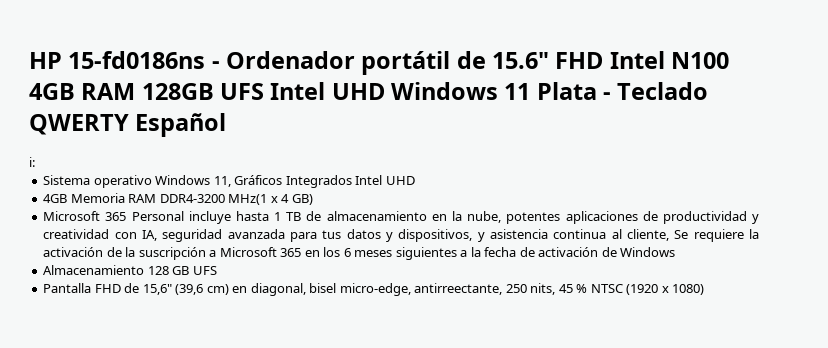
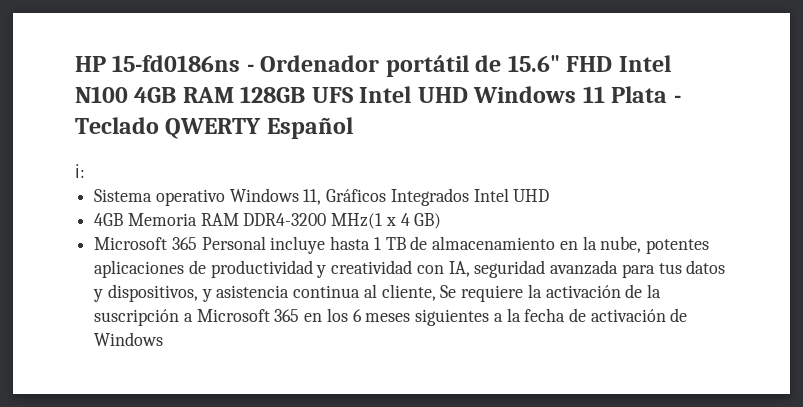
[43,265,217,275] [43,283,705,296] // Almacenamiento 128 GB UFS // Pantalla FHD de 15,6" (39,6 cm) en diagonal, bisel micro-edge, antirreectante, 250 nits, 45 % NTSC (1920 x 1080) -> (164, 339) none

